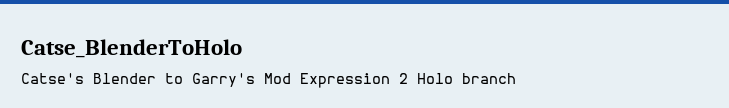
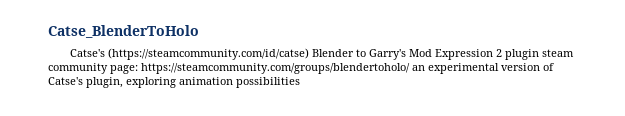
(84, 78) none -> [108,48,310,60] (https://steamcommunity.com/id/catse)
[417,73,516,84] Holo branch -> [505,49,575,60] [48,63,554,74] [48,77,300,88] plugin steam community page: https://steamcommunity.com/groups/blendertoholo/ an experimental version of Catse's plugin, exploring animation possibilities

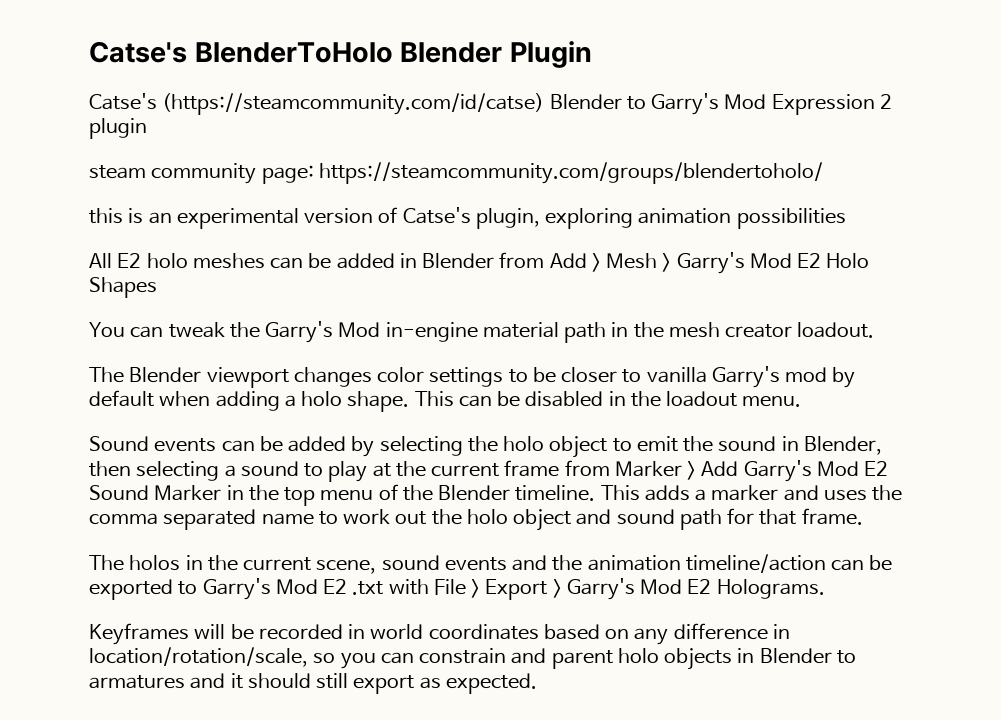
[48,25,199,38] Catse_BlenderToHolo -> [89,41,592,68] Catse's BlenderToHolo Blender Plugin
(540, 54) none -> (147, 128) //
(410, 68) none -> [89,208,144,224] // this is
(300, 82) none -> [89,252,870,274] [89,277,157,298] [89,321,875,343] [89,366,856,388] [89,390,802,412] [89,436,882,458] [89,460,889,482] [89,484,903,506] [89,508,863,531] [89,554,893,574] [89,578,825,600] [89,623,790,645] [89,647,856,670] [89,673,537,694] // All E2 holo meshes can be added in Blender from Add > Mesh > Garry's Mod E2 Holo Shapes // You can tweak the Garry's Mod in-engine material path in the mesh creator loadout. // The Blender viewport changes color settings to be closer to vanilla Garry's mod by default when adding a holo shape. This can be disabled in the loadout menu. // Sound events can be added by selecting the holo object to emit the sound in Blender, then selecting a sound to play at the current frame from Marker > Add Garry's Mod E2 Sound Marker in the top menu of the Blender timeline. This adds a marker and uses the comma separated name to work out the holo object and sound path for that frame. // The holos in the current scene, sound events and the animation timeline/action can be exported to Garry's Mod E2 .txt with File > Export > Garry's Mod E2 Holograms. // Keyframes will be recorded in world coordinates based on any difference in location/rotation/scale, so you can constrain and parent holo objects in Blender to armatures and it should still export as expected.

